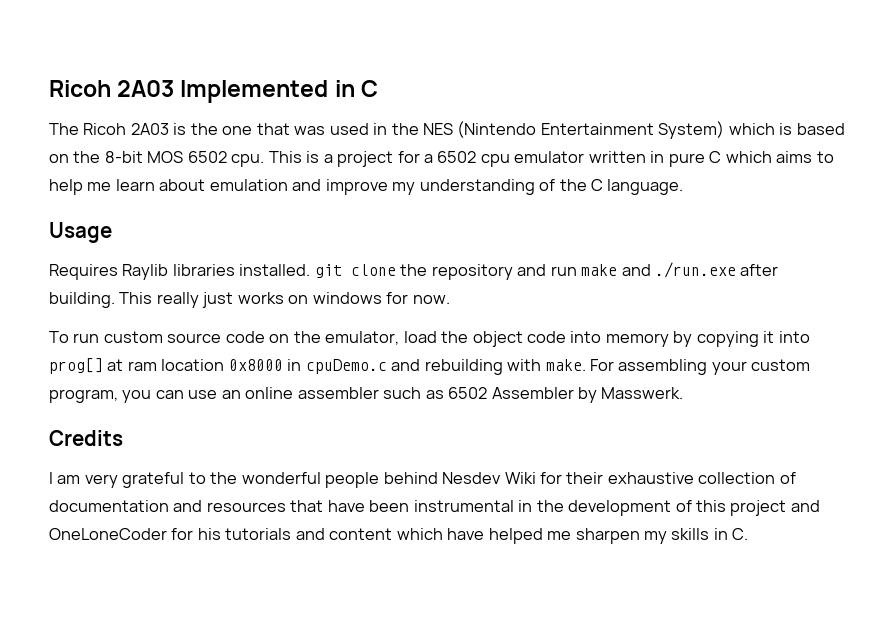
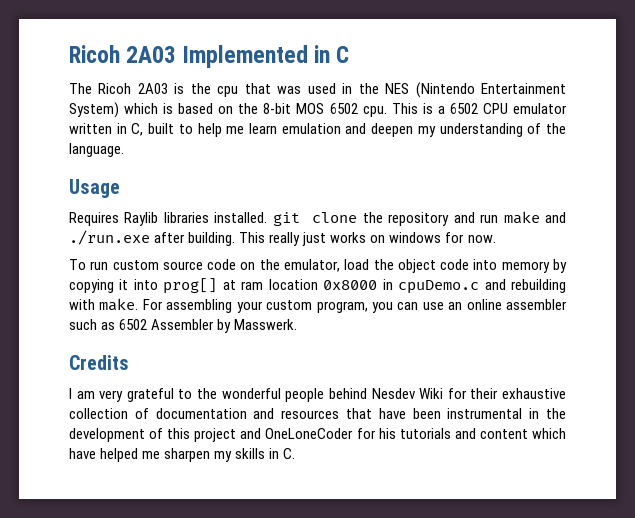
[222,126,253,135] one -> [217,86,239,97] cpu
[337,151,813,167] project for a 6502 cpu emulator written in pure C which aims -> [449,103,567,114] [69,123,175,136] 6502 CPU emulator written in C, built
[159,179,206,191] about -> (277, 128) none
[325,179,388,195] improve -> [371,123,414,137] deepen
[591,179,604,191] C -> (567, 128) none

